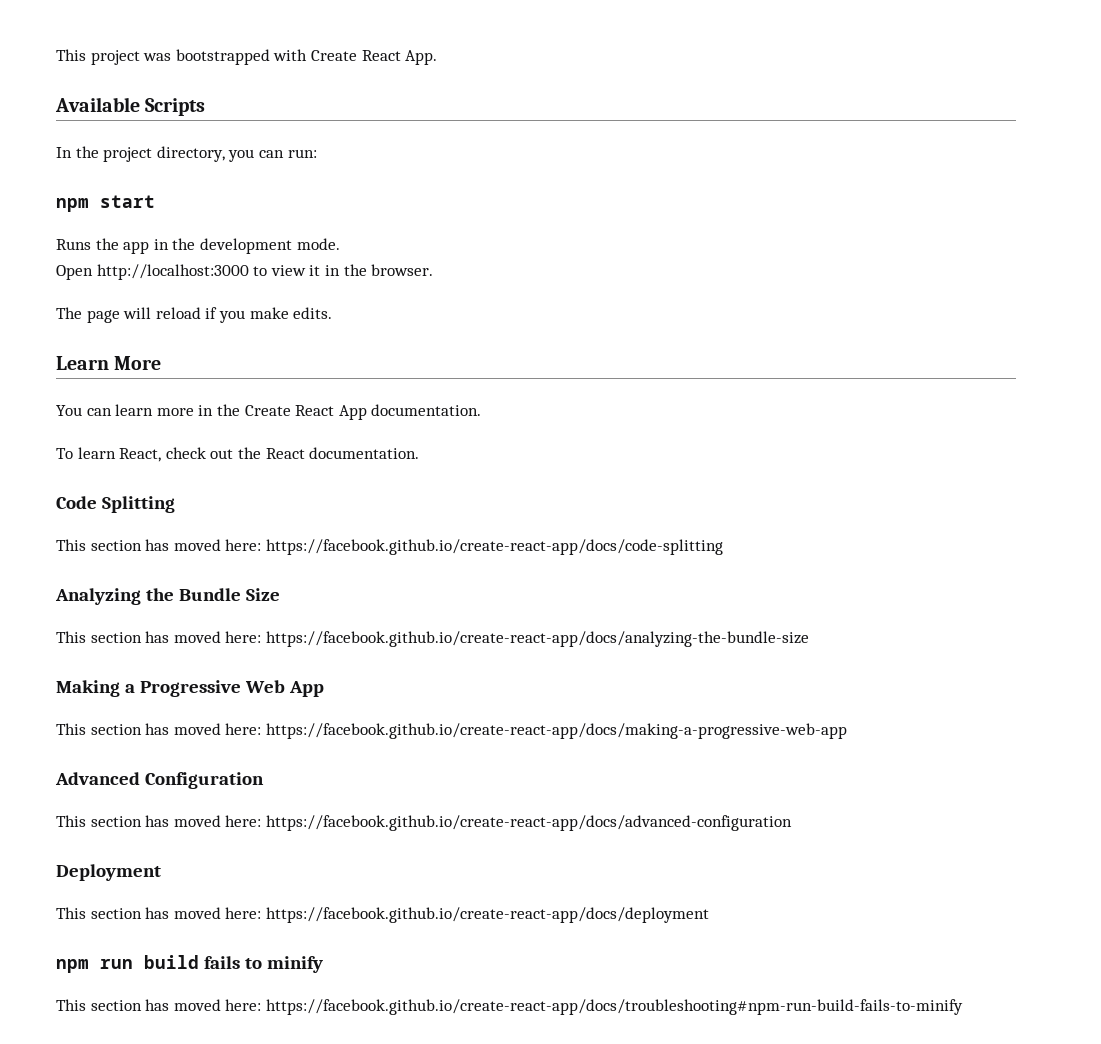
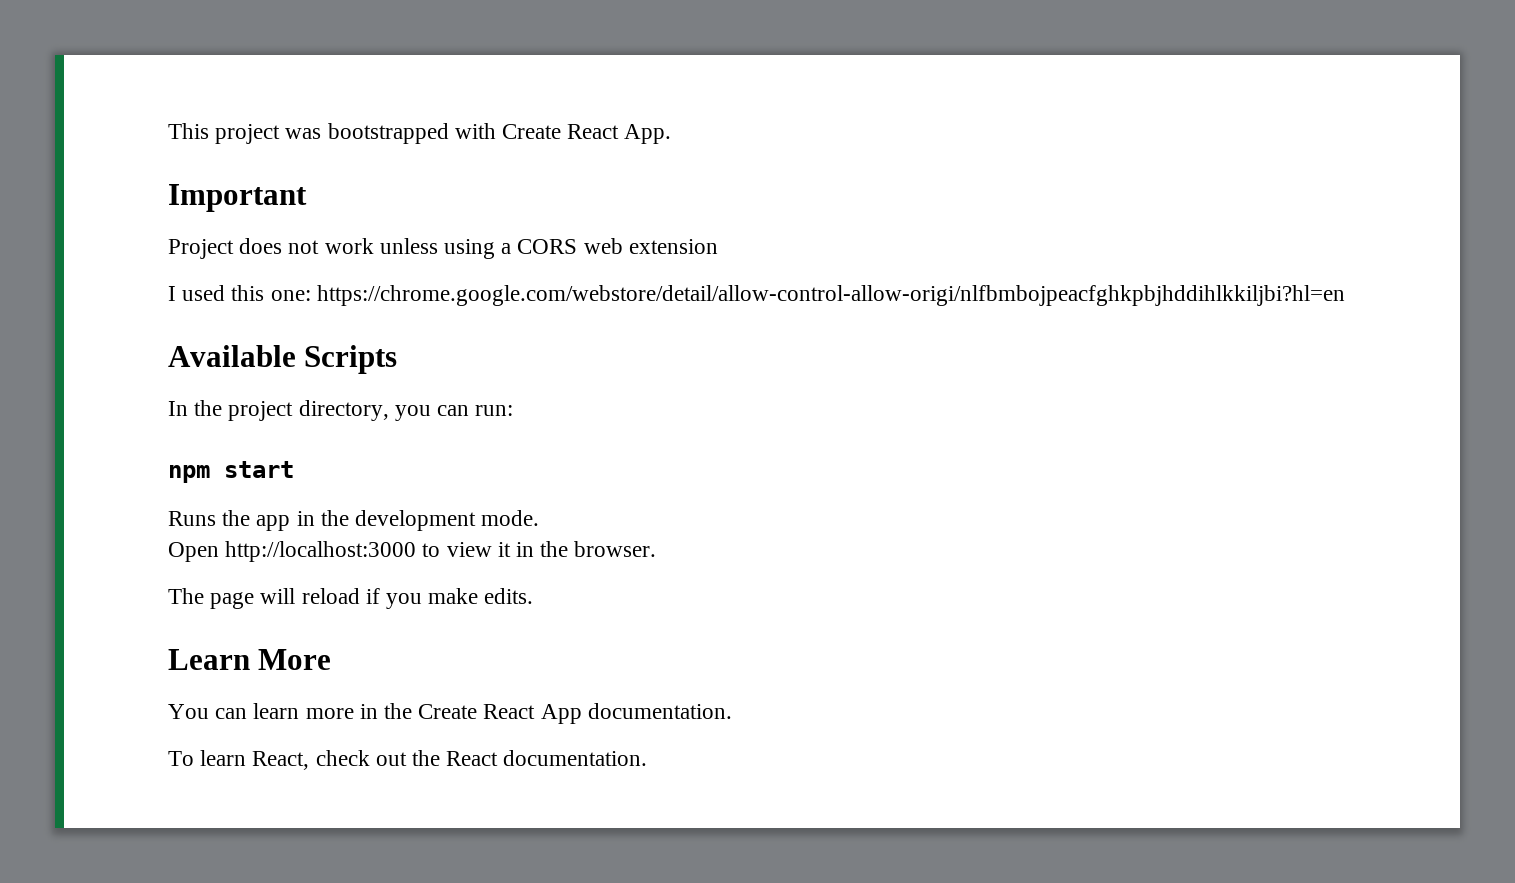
(438, 57) none -> [168,184,307,212] [168,238,718,259] [168,285,1345,306] // Important // Project does not work unless using a CORS web extension // I used this one: https://chrome.google.com/webstore/detail/allow-control-allow-origi/nlfbmbojpeacfghkpbjhddihlkkiljbi?hl=en
[56,496,175,513] [56,539,723,555] [55,588,280,605] [56,631,809,647] [56,680,324,697] [56,723,847,739] [55,772,264,789] [56,815,792,831] [56,864,161,881] [56,907,709,923] [56,955,323,973] [56,999,963,1015] // Code Splitting // This section has moved here: https://facebook.github.io/create-react-app/docs/code-splitting // Analyzing the Bundle Size // This section has moved here: https://facebook.github.io/create-react-app/docs/analyzing-the-bundle-size // Making a Progressive Web App // This section has moved here: https://facebook.github.io/create-react-app/docs/making-a-progressive-web-app // Advanced Configuration // This section has moved here: https://facebook.github.io/create-react-app/docs/advanced-configuration // Deployment // This section has moved here: https://facebook.github.io/create-react-app/docs/deployment // npm run build fails to minify // This section has moved here: https://facebook.github.io/create-react-app/docs/troubleshooting#npm-run-build-fails-to-minify -> (648, 758) none

